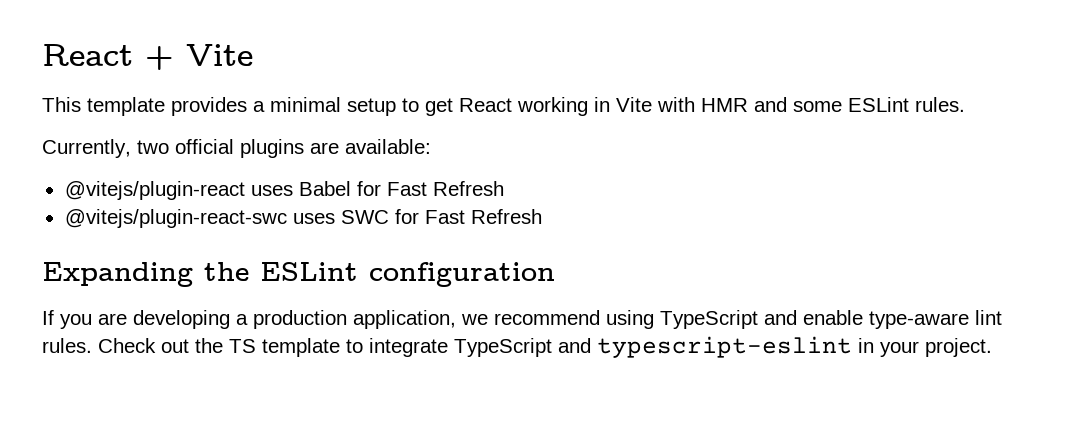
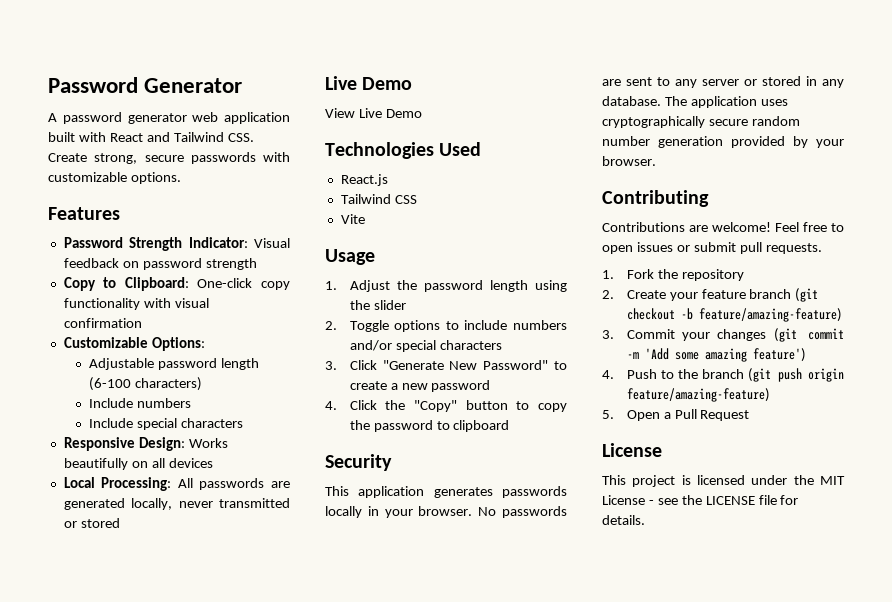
[42,44,253,70] [42,97,965,116] [42,139,431,158] [64,181,504,200] [64,209,542,228] [42,262,555,287] [42,310,1002,329] [42,336,992,358] React + Vite // This template provides a minimal setup to get React working in Vite with HMR and some ESLint rules. // Currently, two official plugins are available: // @vitejs/plugin-react uses Babel for Fast Refresh // @vitejs/plugin-react-swc uses SWC for Fast Refresh // Expanding the ESLint configuration // If you are developing a production application, we recommend using TypeScript and enable type-aware lint rules. Check out the TS template to integrate TypeScript and typescript-eslint in your project. -> [48,77,243,93] [48,112,290,124] [48,132,254,142] [48,152,290,164] [48,172,181,184] [48,207,120,220] [63,237,290,251] [63,258,257,270] [63,277,290,291] [63,298,209,310] [63,318,142,328] [63,337,205,351] [88,358,259,370] [88,377,202,391] [88,398,191,408] [88,418,243,430] [63,437,228,451] [63,458,213,470] [63,477,290,491] [63,498,290,510] [63,518,120,528] [325,76,413,90] [325,108,422,118] [325,142,482,159] [340,174,388,186] [340,194,417,204] [340,214,365,224] [325,249,375,265] [325,280,567,292] [349,300,406,310] [325,320,567,332] [349,340,502,352] [325,360,567,370] [349,380,491,392] [325,400,567,412] [349,420,510,432] [325,454,392,471] [325,486,567,498] [325,506,567,518] [602,76,844,88] [602,96,788,108] [602,116,800,128] [602,136,844,148] [602,156,656,166] [602,190,709,207] [602,222,844,232] [602,242,822,254] [602,269,744,281] [602,288,819,302] [626,308,842,322] [602,328,844,342] [626,348,806,362] [602,368,844,382] [626,388,770,402] [602,409,750,421] [602,443,662,457] [602,475,845,487] [602,495,799,505] [602,515,645,525] Password Generator // A password generator web application built with React and Tailwind CSS. Create strong, secure passwords with customizable options. // Features // Password Strength Indicator: Visual feedback on password strength // Copy to Clipboard: One-click copy functionality with visual confirmation // Customizable Options: // Adjustable password length (6-100 characters) // Include numbers // Include special characters // Responsive Design: Works beautifully on all devices // Local Processing: All passwords are generated locally, never transmitted or stored // Live Demo // View Live Demo // Technologies Used // React.js // Tailwind CSS // Vite // Usage // 1. Adjust the password length using the slider // 2. Toggle options to include numbers and/or special characters // 3. Click "Generate New Password" to create a new password // 4. Click the "Copy" button to copy the password to clipboard // Security // This application generates passwords locally in your browser. No passwords are sent to any server or stored in any database. The application uses cryptographically secure random number generation provided by your browser. // Contributing // Contributions are welcome! Feel free to open issues or submit pull requests. // 1. Fork the repository // 2. Create your feature branch (git checkout -b feature/amazing-feature) // 3. Commit your changes (git commit -m 'Add some amazing feature') // 4. Push to the branch (git push origin feature/amazing-feature) // 5. Open a Pull Request // License // This project is licensed under the MIT License - see the LICENSE file for details.

